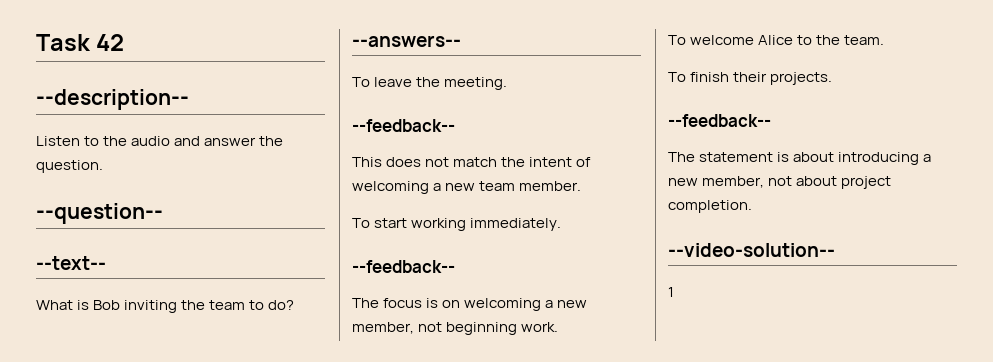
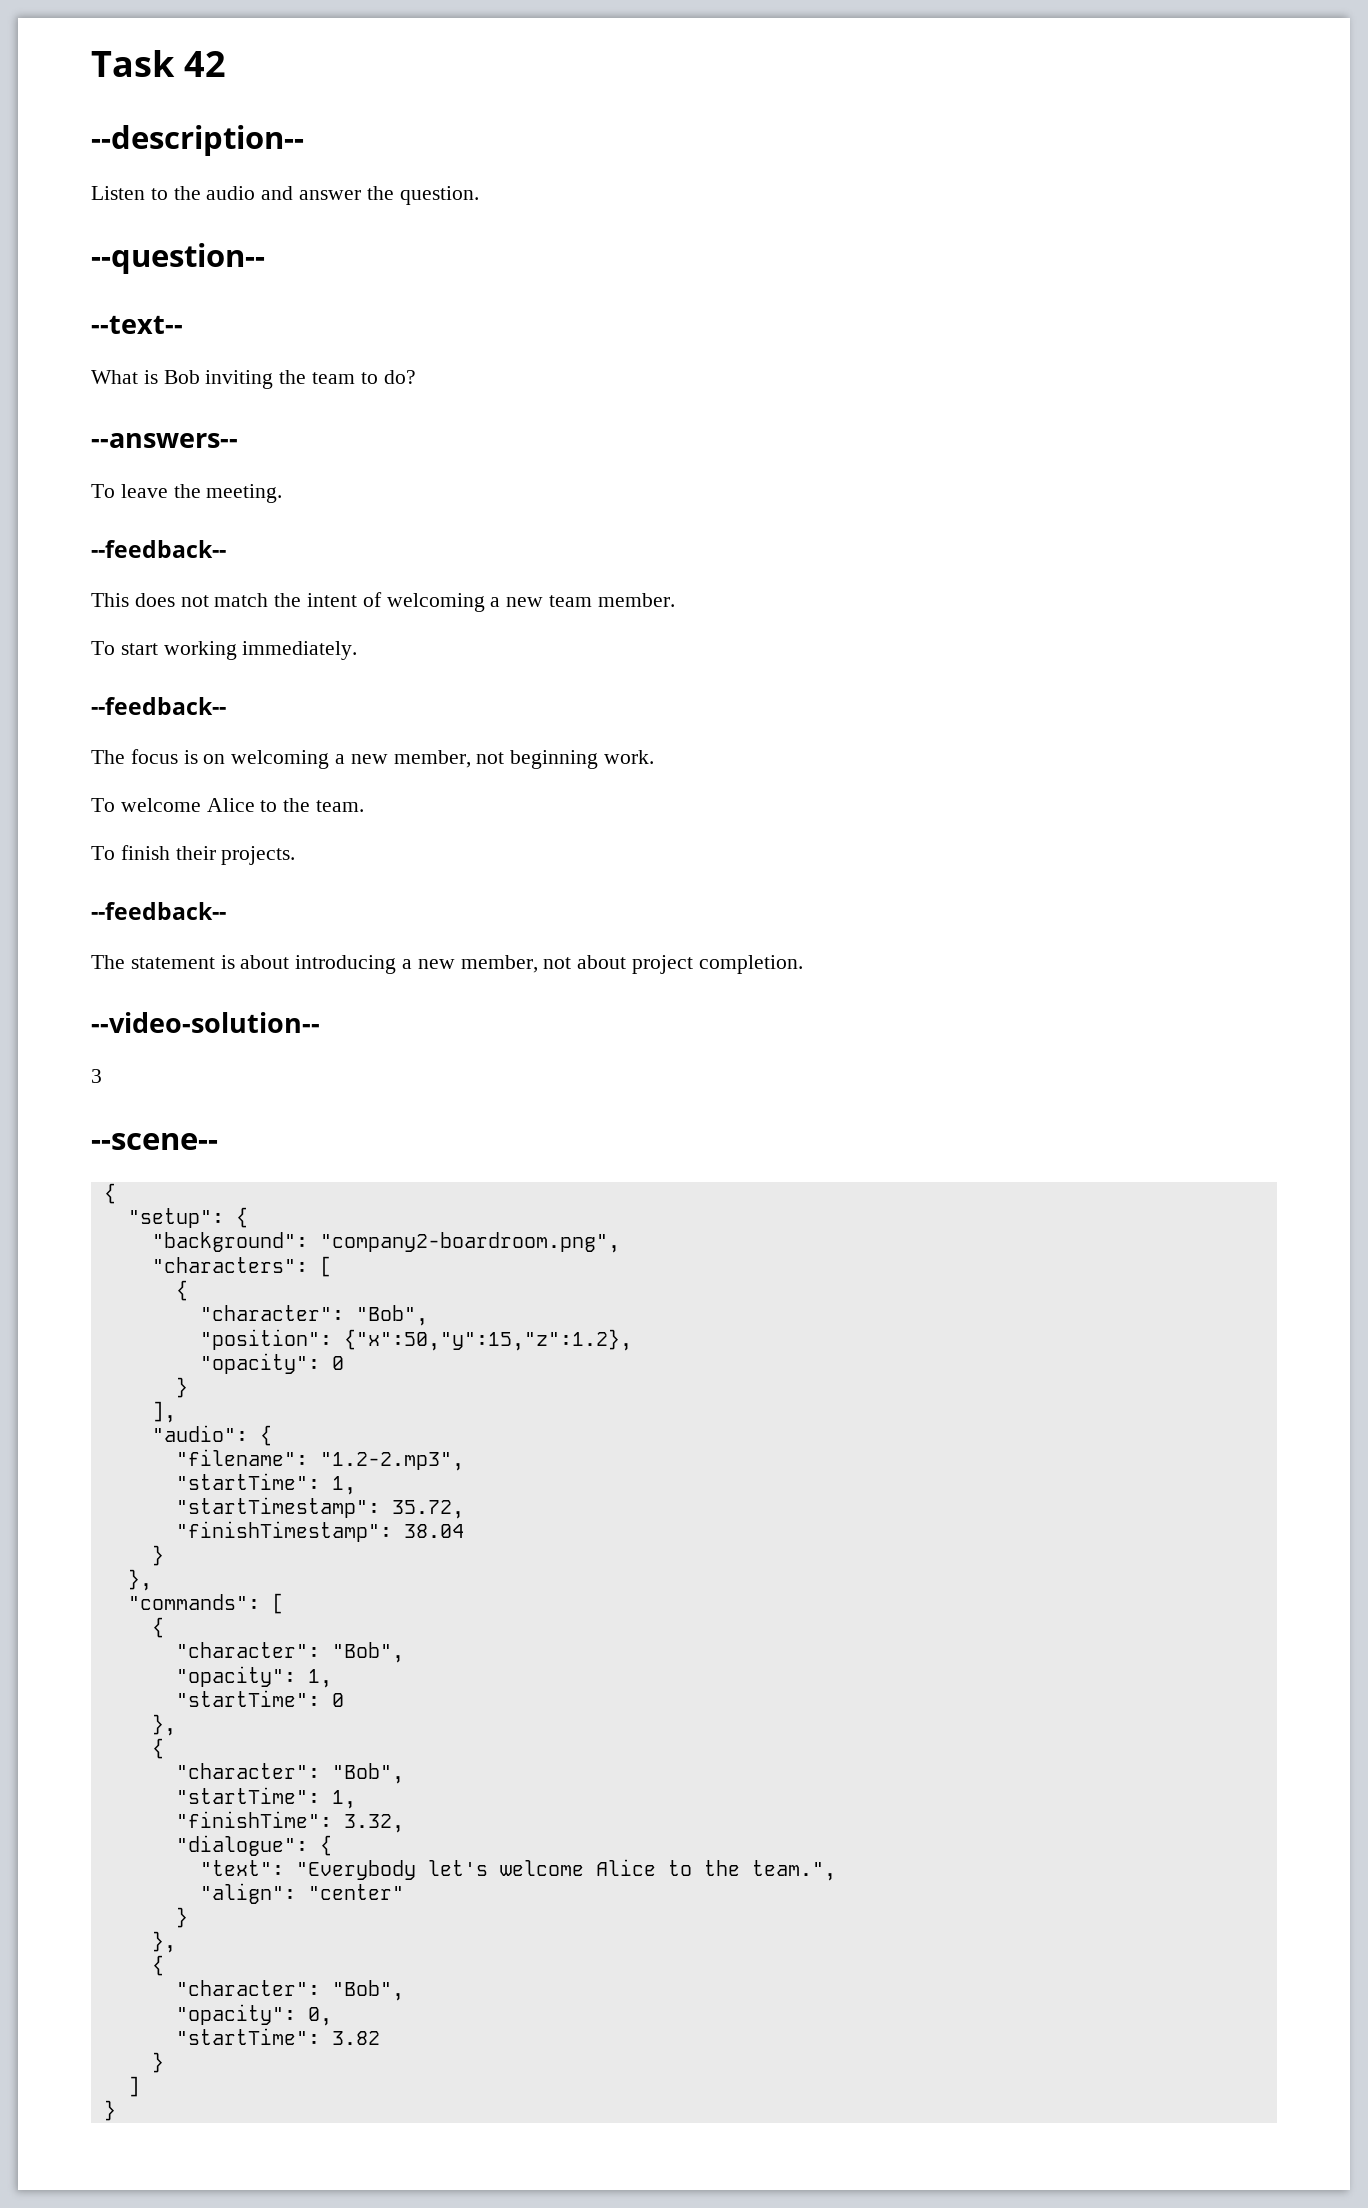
[668,287,674,297] 1 -> [91,1069,102,1083] [91,1133,218,1150] [103,1183,116,1204] [127,1207,248,1228] [151,1232,620,1253] [151,1256,332,1277] [175,1280,188,1301] [199,1305,428,1326] [199,1329,632,1351] [199,1353,344,1374] [175,1377,188,1398] [151,1401,176,1423] [151,1425,272,1446] [175,1449,464,1471] [175,1473,356,1495] [175,1497,464,1519] [175,1521,464,1542] [151,1545,164,1566] [127,1569,152,1591] [127,1593,284,1614] [151,1617,164,1638] [175,1642,404,1663] [175,1666,332,1688] [175,1690,344,1707] [151,1714,176,1736] [151,1738,164,1759] [175,1763,404,1784] [175,1787,356,1809] [175,1811,404,1833] [175,1835,332,1856] [199,1859,836,1881] [199,1883,404,1904] [175,1907,188,1928] [151,1931,176,1953] [151,1955,164,1976] [175,1980,404,2001] [175,2004,332,2026] [175,2028,380,2045] [151,2052,164,2073] [127,2076,140,2097] [103,2100,116,2121] 3 // --scene-- // { // "setup": { // "background": "company2-boardroom.png", // "characters": [ // { // "character": "Bob", // "position": {"x":50,"y":15,"z":1.2}, // "opacity": 0 // } // ], // "audio": { // "filename": "1.2-2.mp3", // "startTime": 1, // "startTimestamp": 35.72, // "finishTimestamp": 38.04 // } // }, // "commands": [ // { // "character": "Bob", // "opacity": 1, // "startTime": 0 // }, // { // "character": "Bob", // "startTime": 1, // "finishTime": 3.32, // "dialogue": { // "text": "Everybody let's welcome Alice to the team.", // "align": "center" // } // }, // { // "character": "Bob", // "opacity": 0, // "startTime": 3.82 // } // ] // }

